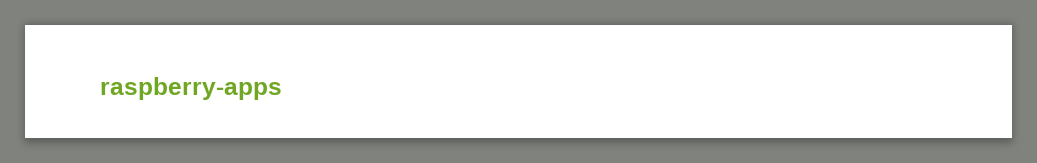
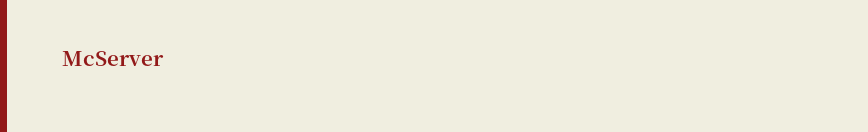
[100,77,282,100] raspberry-apps -> [62,51,164,66] McServer

